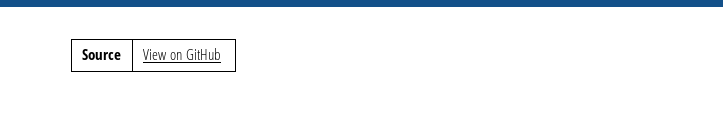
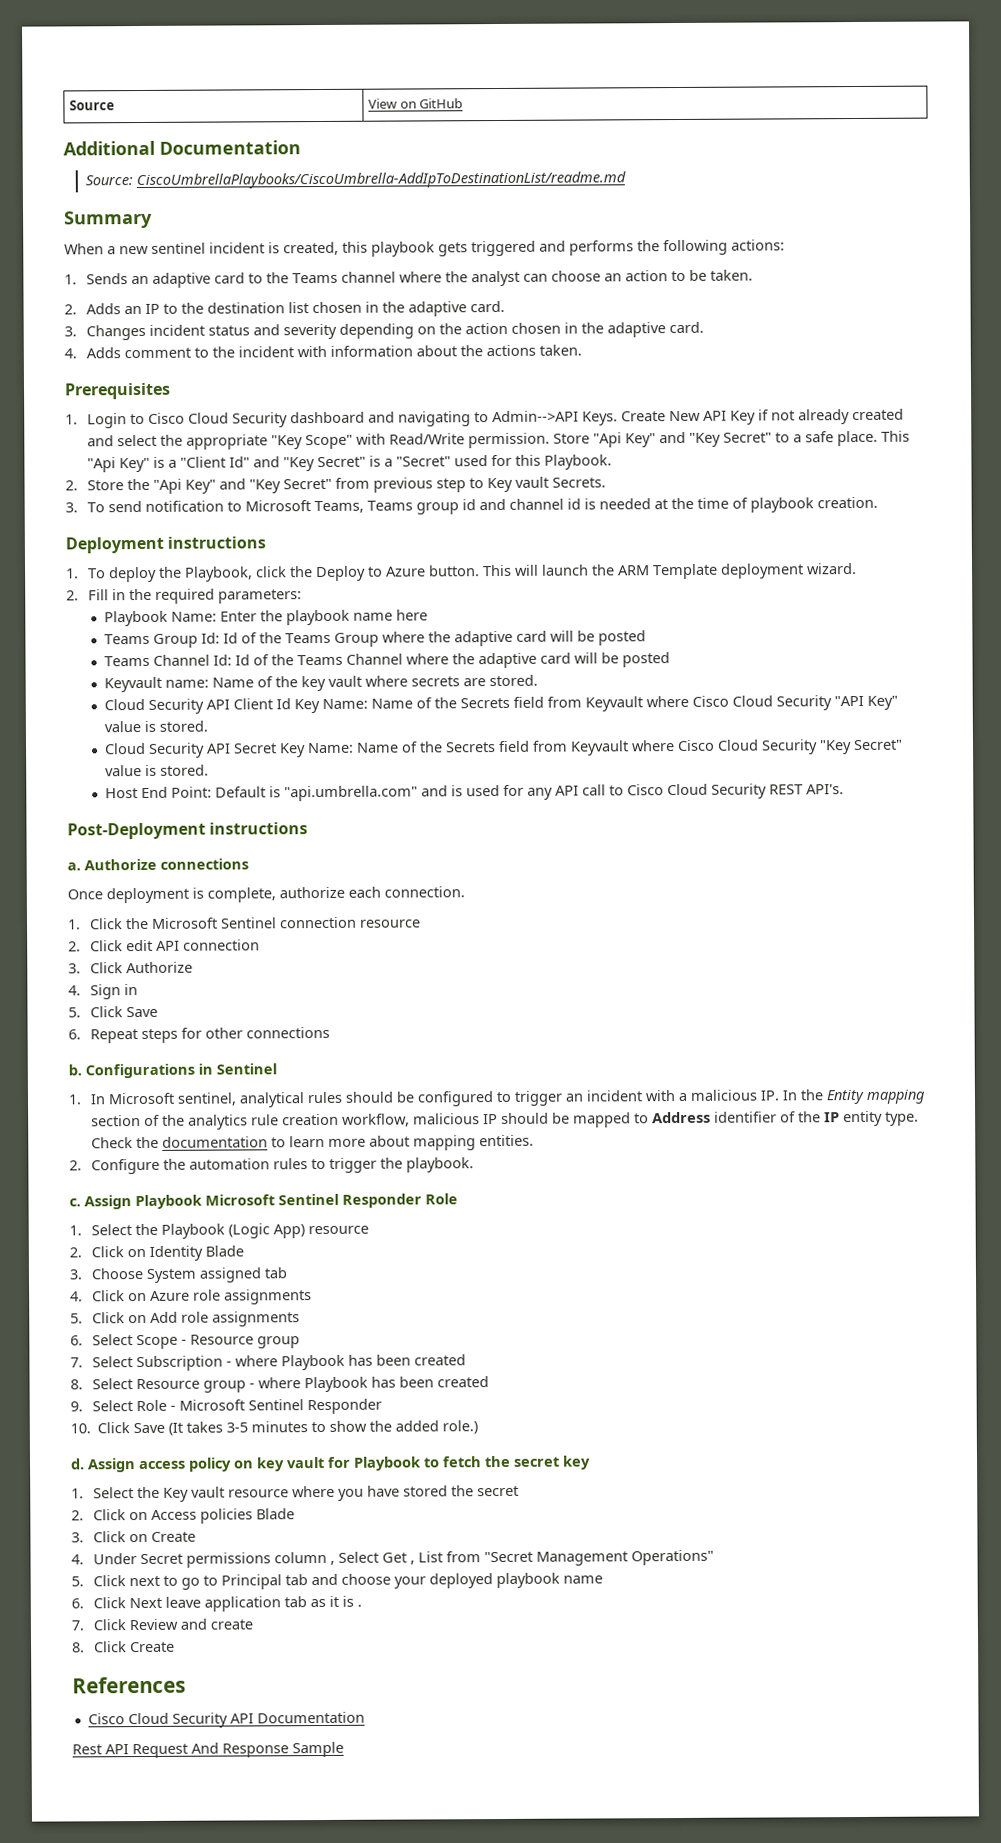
(221, 54) none -> [63,140,301,156] [85,171,627,190] [64,210,153,229] [64,239,785,257] [64,269,754,288] [64,300,506,317] [64,321,705,341] [64,344,583,359] [64,382,171,400] [65,408,905,429] [87,430,911,450] [87,454,613,473] [65,476,607,494] [65,496,879,515] [65,536,267,554] [66,563,858,583] [66,588,303,604] [104,609,429,627] [104,630,647,648] [104,652,671,669] [104,674,539,693] [104,695,899,714] [104,720,209,733] [104,739,904,758] [105,764,210,777] [105,783,845,802] [67,822,309,840] [67,858,249,871] [67,886,465,904] [67,916,422,930] [68,939,261,952] [68,961,194,974] [68,984,139,1000] [68,1006,159,1018] [68,1026,331,1044] [68,1063,277,1079] [68,1089,926,1108] [91,1110,920,1130] [91,1134,535,1151] [69,1157,475,1175] [69,1193,458,1210] [69,1223,370,1239] [69,1245,245,1261] [69,1267,288,1283] [70,1289,313,1305] [70,1311,301,1327] [70,1334,301,1350] [70,1354,467,1372] [70,1376,490,1393] [70,1398,383,1415] [70,1420,479,1436] [70,1455,591,1473] [71,1485,520,1502] [71,1508,296,1524] [71,1531,197,1543] [71,1549,715,1568] [71,1572,604,1590] [71,1595,363,1612] [71,1618,254,1631] [72,1641,176,1653] [72,1676,186,1694] [87,1711,365,1728] [72,1741,344,1759] // Additional Documentation // Source: CiscoUmbrellaPlaybooks/CiscoUmbrella-AddIpToDestinationList/readme.md // Summary // When a new sentinel incident is created, this playbook gets triggered and performs the following actions: // 1. Sends an adaptive card to the Teams channel where the analyst can choose an action to be taken. // 2. Adds an IP to the destination list chosen in the adaptive card. // 3. Changes incident status and severity depending on the action chosen in the adaptive card. // 4. Adds comment to the incident with information about the actions taken. // Prerequisites // 1. Login to Cisco Cloud Security dashboard and navigating to Admin-->API Keys. Create New API Key if not already created and select the appropriate "Key Scope" with Read/Write permission. Store "Api Key" and "Key Secret" to a safe place. This "Api Key" is a "Client Id" and "Key Secret" is a "Secret" used for this Playbook. // 2. Store the "Api Key" and "Key Secret" from previous step to Key vault Secrets. // 3. To send notification to Microsoft Teams, Teams group id and channel id is needed at the time of playbook creation. // Deployment instructions // 1. To deploy the Playbook, click the Deploy to Azure button. This will launch the ARM Template deployment wizard. // 2. Fill in the required parameters: // Playbook Name: Enter the playbook name here // Teams Group Id: Id of the Teams Group where the adaptive card will be posted // Teams Channel Id: Id of the Teams Channel where the adaptive card will be posted // Keyvault name: Name of the key vault where secrets are stored. // Cloud Security API Client Id Key Name: Name of the Secrets field from Keyvault where Cisco Cloud Security "API Key" value is stored. // Cloud Security API Secret Key Name: Name of the Secrets field from Keyvault where Cisco Cloud Security "Key Secret" value is stored. // Host End Point: Default is "api.umbrella.com" and is used for any API call to Cisco Cloud Security REST API's. // Post-Deployment instructions // a. Authorize connections // Once deployment is complete, authorize each connection. // 1. Click the Microsoft Sentinel connection resource // 2. Click edit API connection // 3. Click Authorize // 4. Sign in // 5. Click Save // 6. Repeat steps for other connections // b. Configurations in Sentinel // 1. In Microsoft sentinel, analytical rules should be configured to trigger an incident with a malicious IP. In the Entity mapping section of the analytics rule creation workflow, malicious IP should be mapped to Address identifier of the IP entity type. Check the documentation to learn more about mapping entities. // 2. Configure the automation rules to trigger the playbook. // c. Assign Playbook Microsoft Sentinel Responder Role // 1. Select the Playbook (Logic App) resource // 2. Click on Identity Blade // 3. Choose System assigned tab // 4. Click on Azure role assignments // 5. Click on Add role assignments // 6. Select Scope - Resource group // 7. Select Subscription - where Playbook has been created // 8. Select Resource group - where Playbook has been created // 9. Select Role - Microsoft Sentinel Responder // 10. Click Save (It takes 3-5 minutes to show the added role.) // d. Assign access policy on key vault for Playbook to fetch the secret key // 1. Select the Key vault resource where you have stored the secret // 2. Click on Access policies Blade // 3. Click on Create // 4. Under Secret permissions column , Select Get , List from "Secret Management Operations" // 5. Click next to go to Principal tab and choose your deployed playbook name // 6. Click Next leave application tab as it is . // 7. Click Review and create // 8. Click Create // References // Cisco Cloud Security API Documentation // Rest API Request And Response Sample

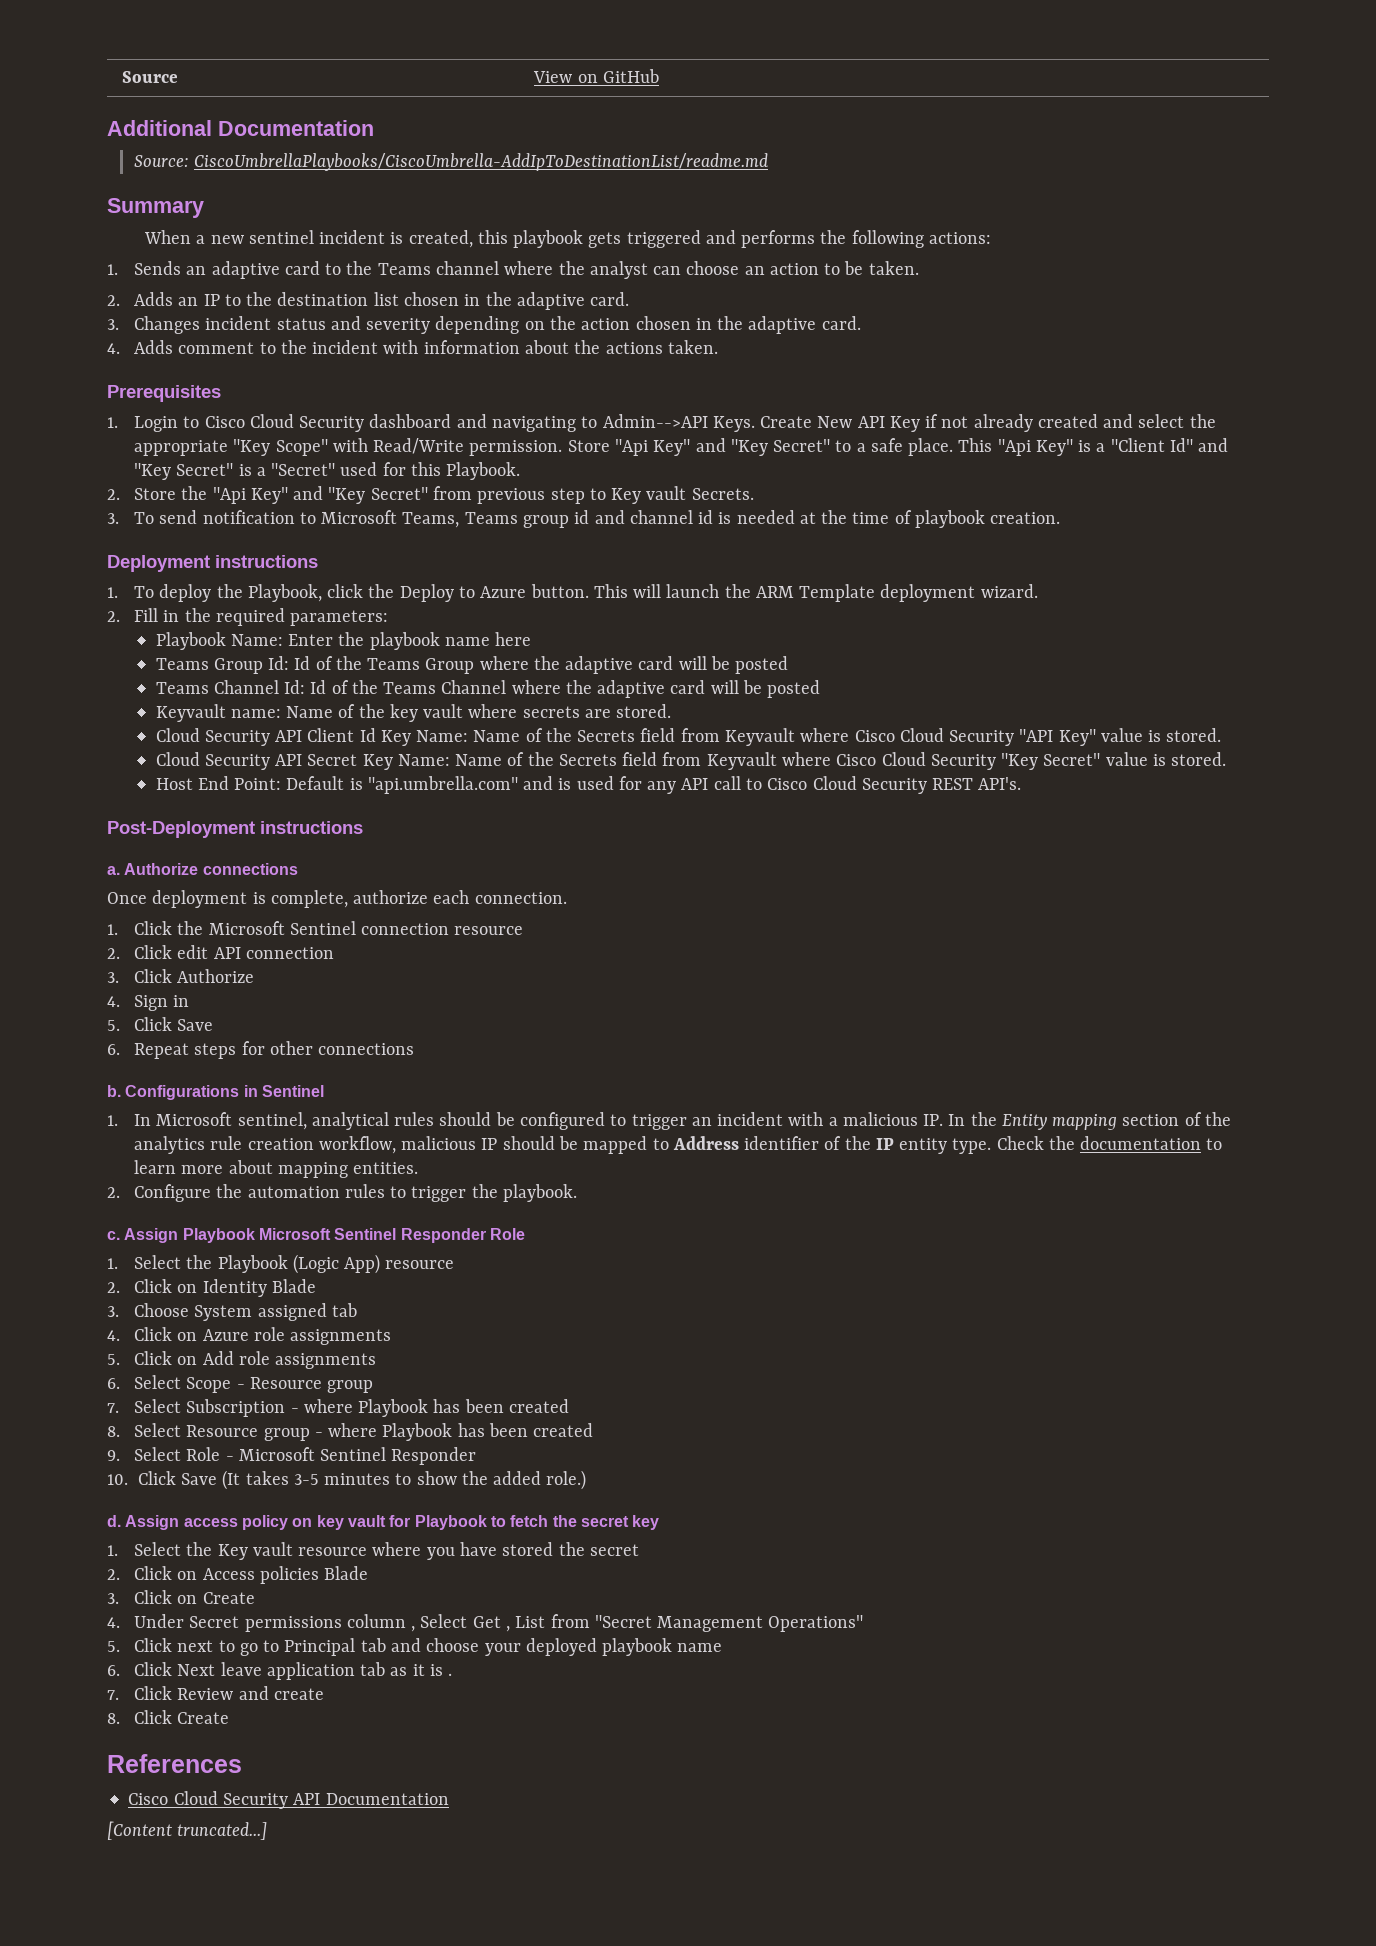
[72,1741,344,1759] Rest API Request And Response Sample -> [107,1821,268,1840] [Content truncated...]

